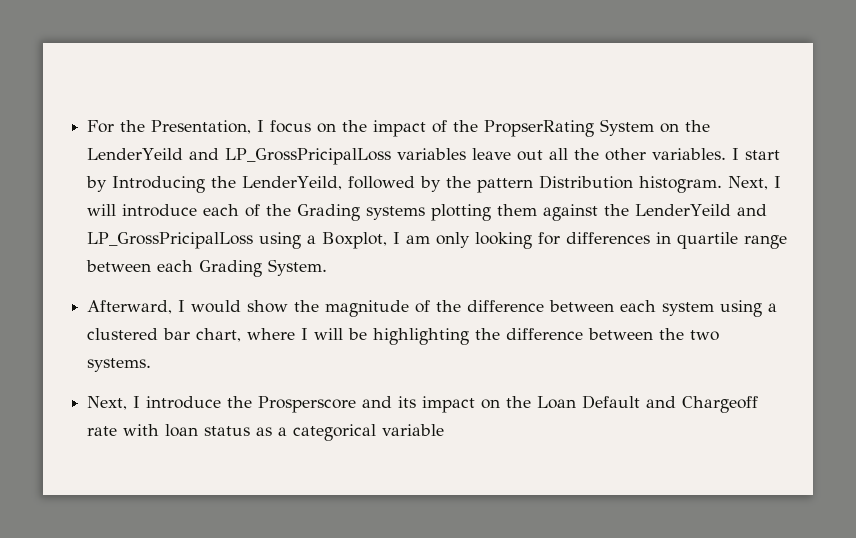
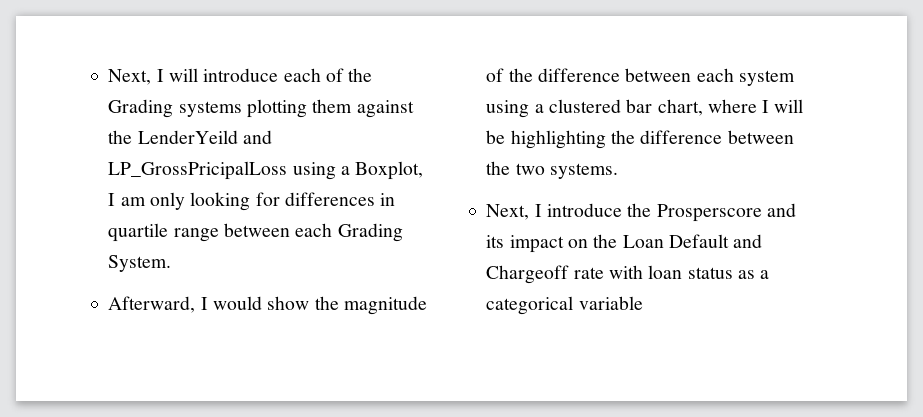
[87,119,711,137] [87,148,781,165] [86,175,723,193] For the Presentation, I focus on the impact of the PropserRating System on the LenderYeild and LP_GrossPricipalLoss variables leave out all the other variables. I start by Introducing the LenderYeild, followed by the pattern Distribution histogram. -> (108, 77) none

